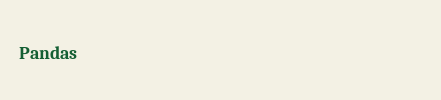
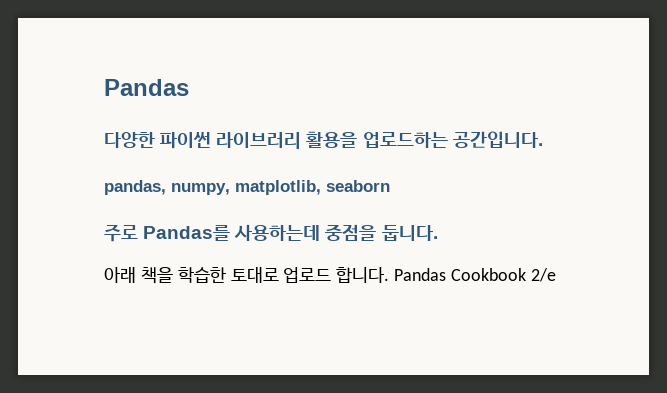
[19,46,77,59] Pandas -> [104,79,189,96] [104,131,543,149] [104,180,390,195] [104,224,438,242] [104,267,556,284] Pandas // 다양한 파이썬 라이브러리 활용을 업로드하는 공간입니다. // pandas, numpy, matplotlib, seaborn // 주로 Pandas를 사용하는데 중점을 둡니다. // 아래 책을 학습한 토대로 업로드 합니다. Pandas Cookbook 2/e

